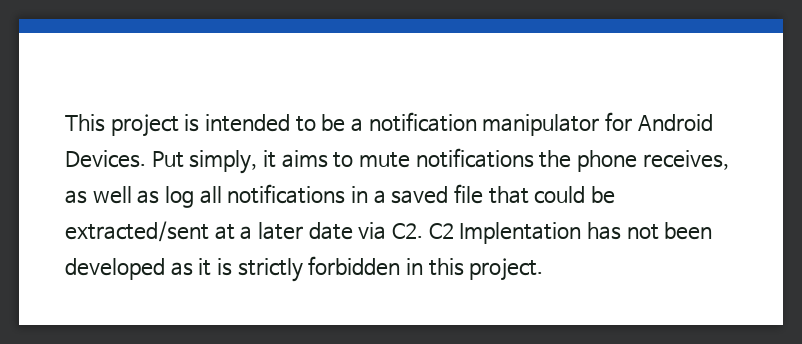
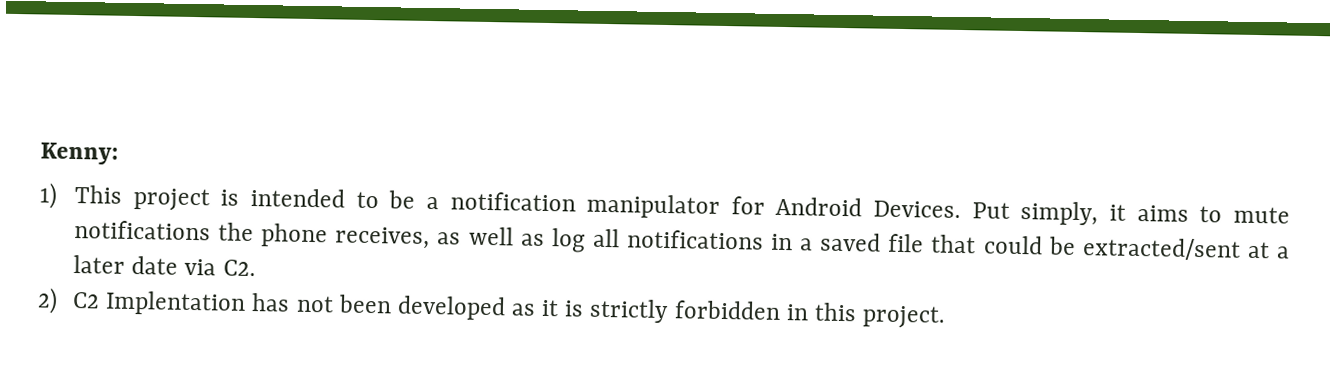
(65, 123) none -> [40,142,119,165] [39,182,58,209] Kenny: // 1)
(423, 231) none -> [37,287,58,314] // 2)

